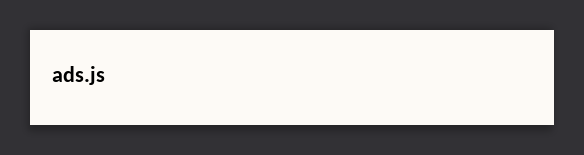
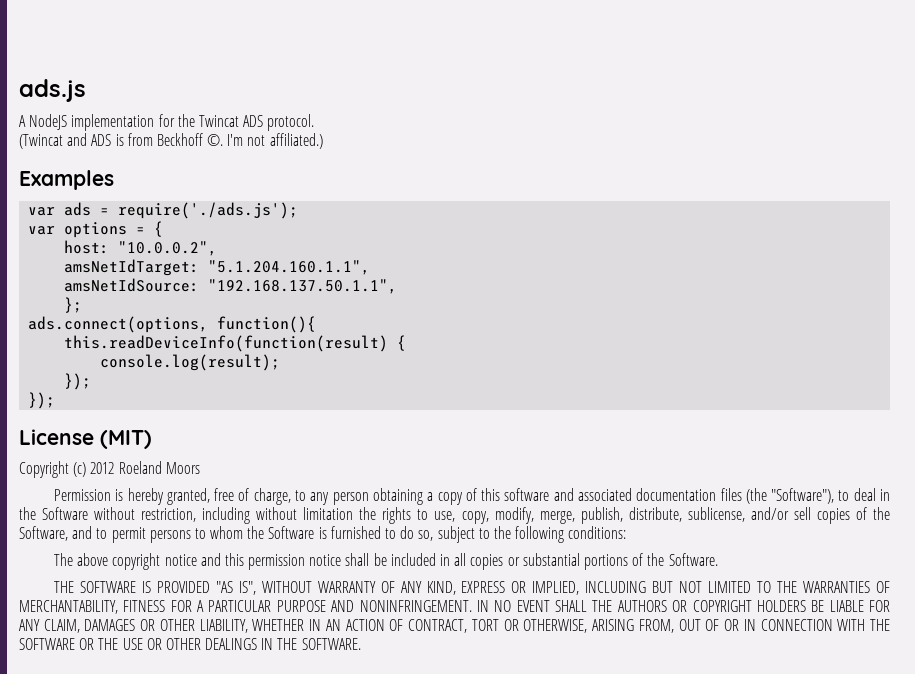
(105, 75) none -> [19,114,315,131] [19,133,323,149] [19,170,114,190] [28,202,299,219] [28,221,164,238] [64,240,218,256] [64,259,371,276] [64,278,398,294] [64,297,83,313] [28,316,317,333] [64,335,407,352] [100,354,281,371] [64,373,92,390] [28,392,56,409] [19,429,152,449] [19,461,200,478] [53,488,890,505] [19,507,890,524] [19,526,627,543] [53,553,718,570] [53,581,891,595] [19,600,890,614] [19,619,890,633] [19,638,361,650] // A NodeJS implementation for the Twincat ADS protocol. // (Twincat and ADS is from Beckhoff ©. I'm not affiliated.) // Examples // var ads = require('./ads.js'); // var options = { // host: "10.0.0.2", // amsNetIdTarget: "5.1.204.160.1.1", // amsNetIdSource: "192.168.137.50.1.1", // }; // ads.connect(options, function(){ // this.readDeviceInfo(function(result) { // console.log(result); // }); // }); // License (MIT) // Copyright (c) 2012 Roeland Moors // Permission is hereby granted, free of charge, to any person obtaining a copy of this software and associated documentation files (the "Software"), to deal in the Software without restriction, including without limitation the rights to use, copy, modify, merge, publish, distribute, sublicense, and/or sell copies of the Software, and to permit persons to whom the Software is furnished to do so, subject to the following conditions: // The above copyright notice and this permission notice shall be included in all copies or substantial portions of the Software. // THE SOFTWARE IS PROVIDED "AS IS", WITHOUT WARRANTY OF ANY KIND, EXPRESS OR IMPLIED, INCLUDING BUT NOT LIMITED TO THE WARRANTIES OF MERCHANTABILITY, FITNESS FOR A PARTICULAR PURPOSE AND NONINFRINGEMENT. IN NO EVENT SHALL THE AUTHORS OR COPYRIGHT HOLDERS BE LIABLE FOR ANY CLAIM, DAMAGES OR OTHER LIABILITY, WHETHER IN AN ACTION OF CONTRACT, TORT OR OTHERWISE, ARISING FROM, OUT OF OR IN CONNECTION WITH THE SOFTWARE OR THE USE OR OTHER DEALINGS IN THE SOFTWARE.

